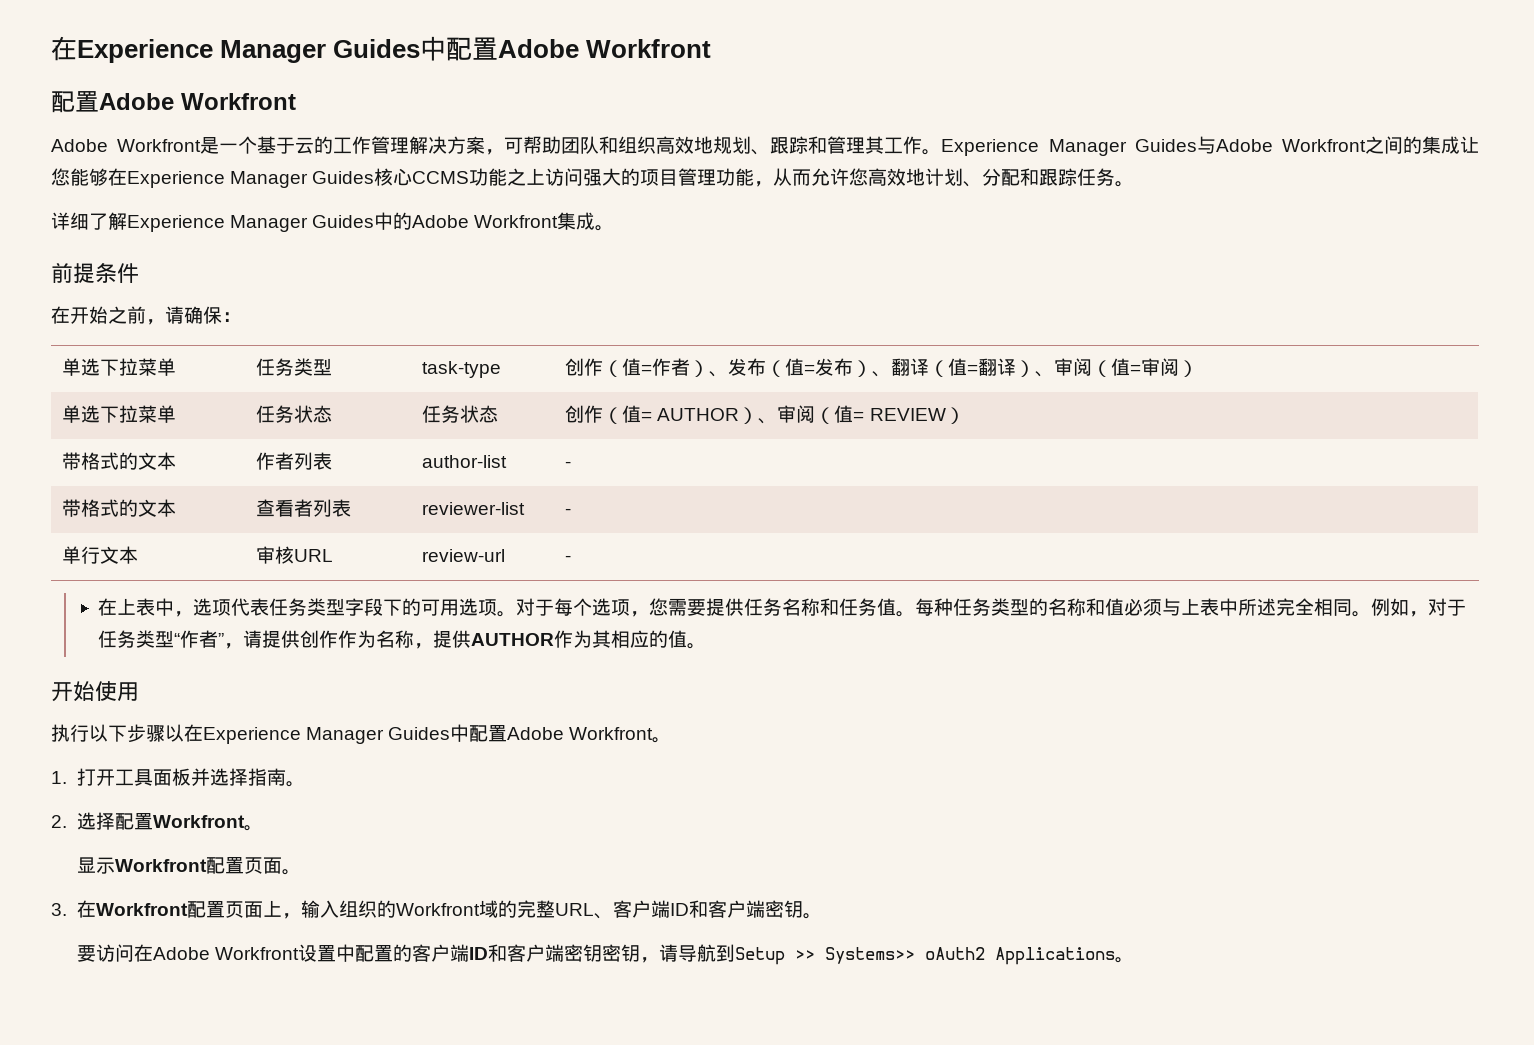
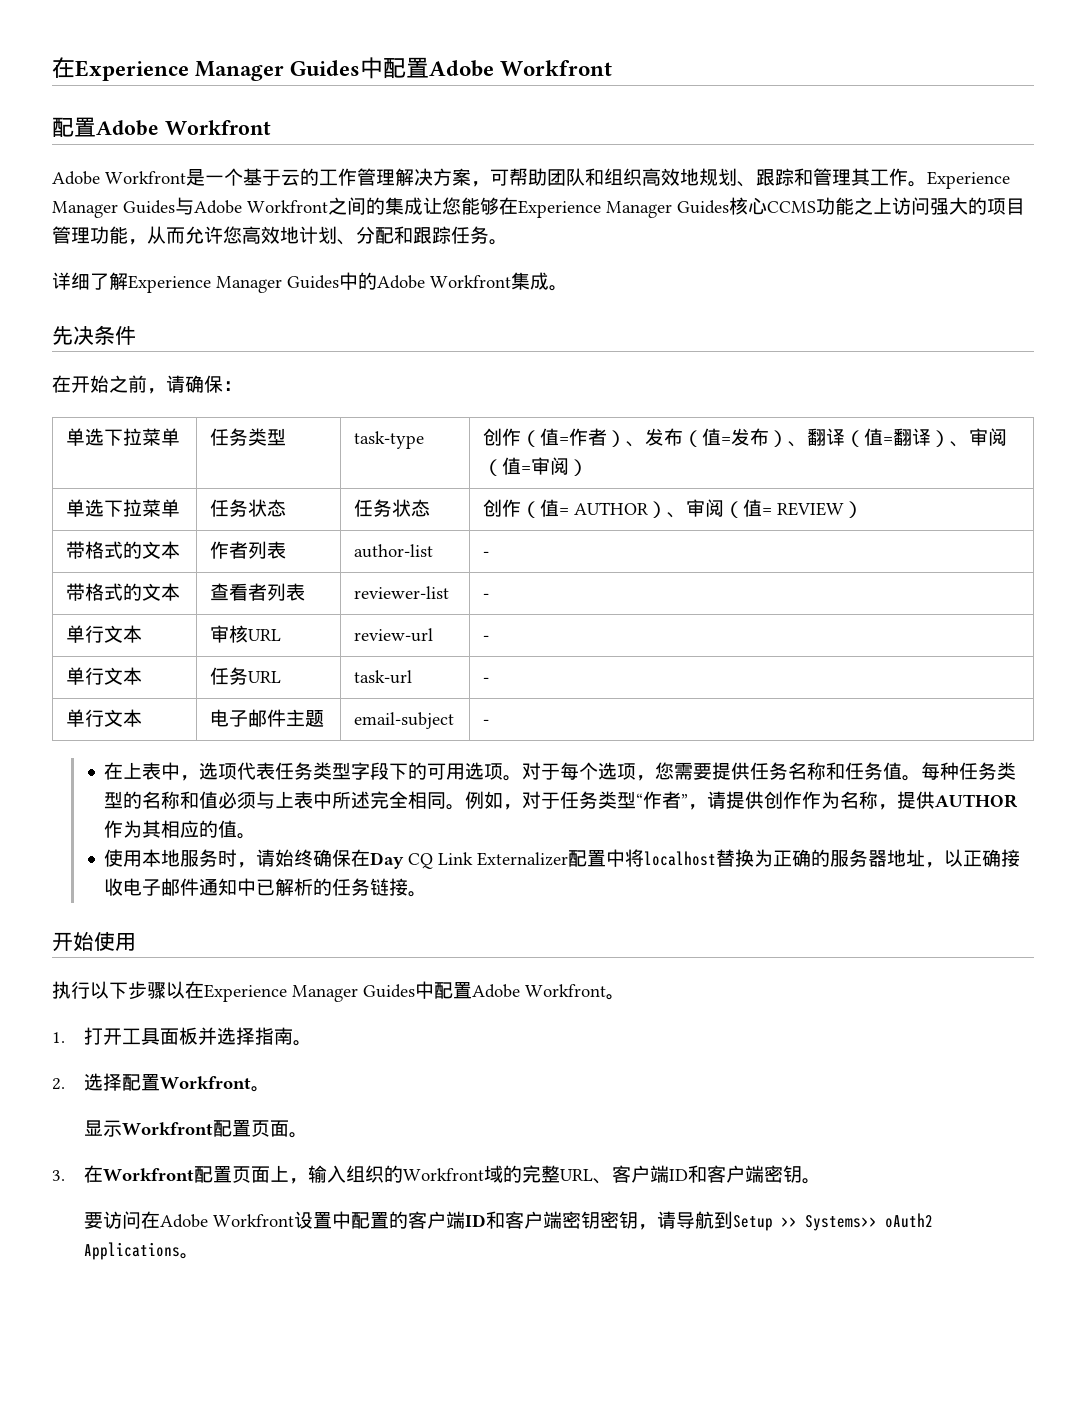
[51,262,95,283] 前提 -> [52,326,94,345] 先决
(572, 558) none -> [66,667,143,685] [210,667,282,685] [354,670,413,684] [483,677,490,683] [66,709,143,727] [210,709,325,727] [354,712,455,729] [483,719,490,725] // 单行文本 | 任务URL | task-url | - // 单行文本 | 电子邮件主题 | email-subject | -
(706, 646) none -> [104,849,1021,869] [104,878,428,897] // 使用本地服务时，请始终确保在Day CQ Link Externalizer配置中将localhost替换为正确的服务器地址，以正确接收电子邮件通知中已解析的任务链接。

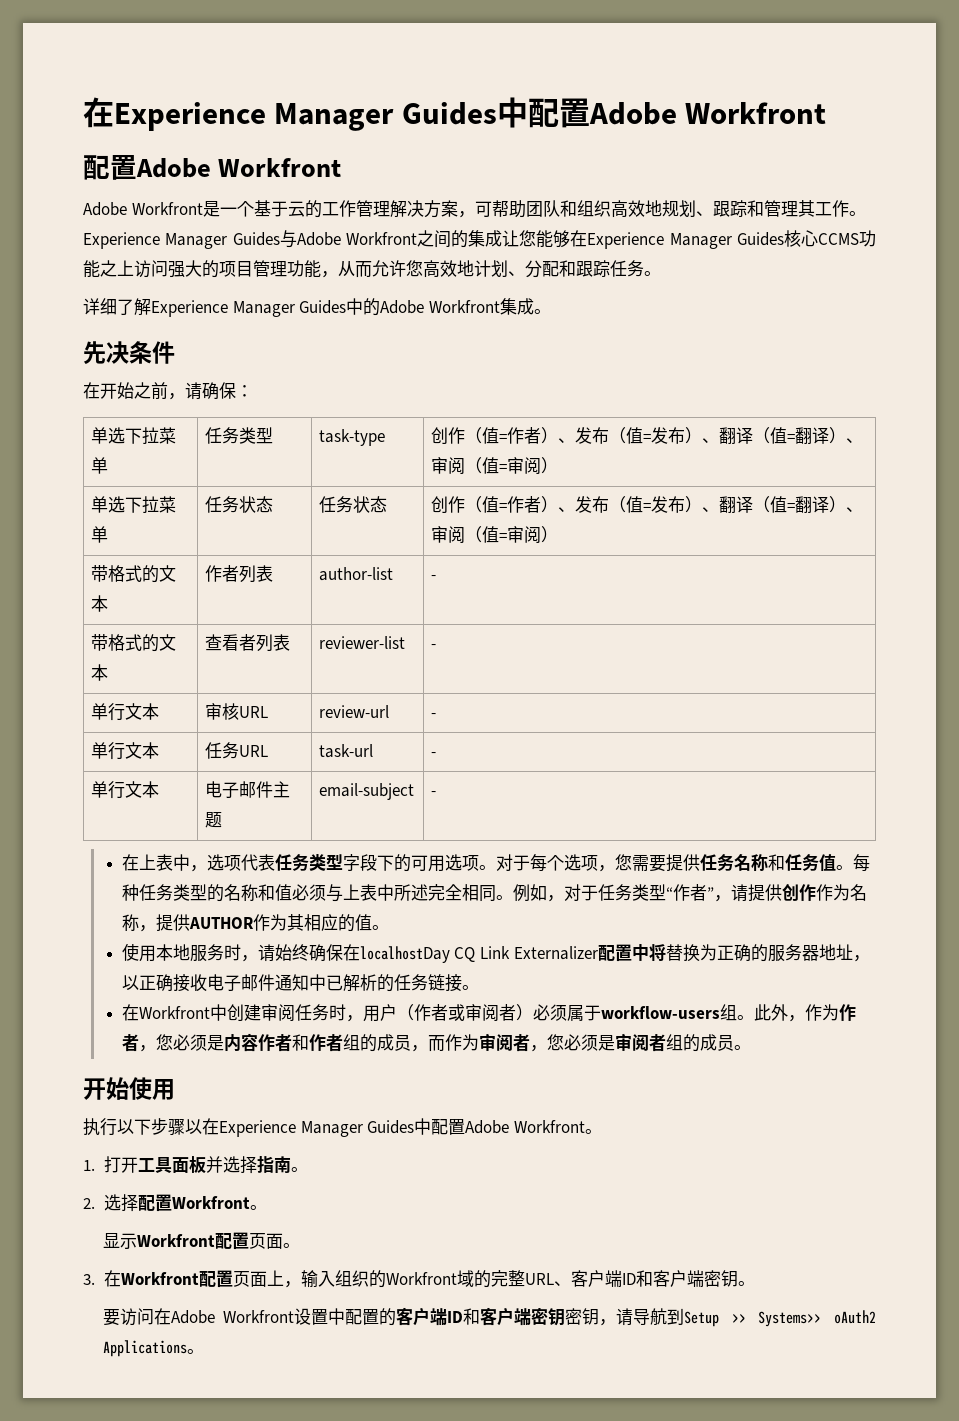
[574,499,845,518] AUTHOR）、审阅（值= REVIEW -> [506,496,863,513] [430,526,541,543] 作者）、发布（值=发布）、翻译（值=翻译）、审阅（值=审阅
[370,852,405,869] Day -> [359,946,450,963] localhostDay
[644,851,717,866] localhost -> (666, 952) none
(428, 894) none -> [121,1004,856,1022] [121,1033,751,1052] // 在Workfront中创建审阅任务时，用户（作者或审阅者）必须属于workflow-users组。此外，作为作者，您必须是内容作者和作者组的成员，而作为审阅者，您必须是审阅者组的成员。

